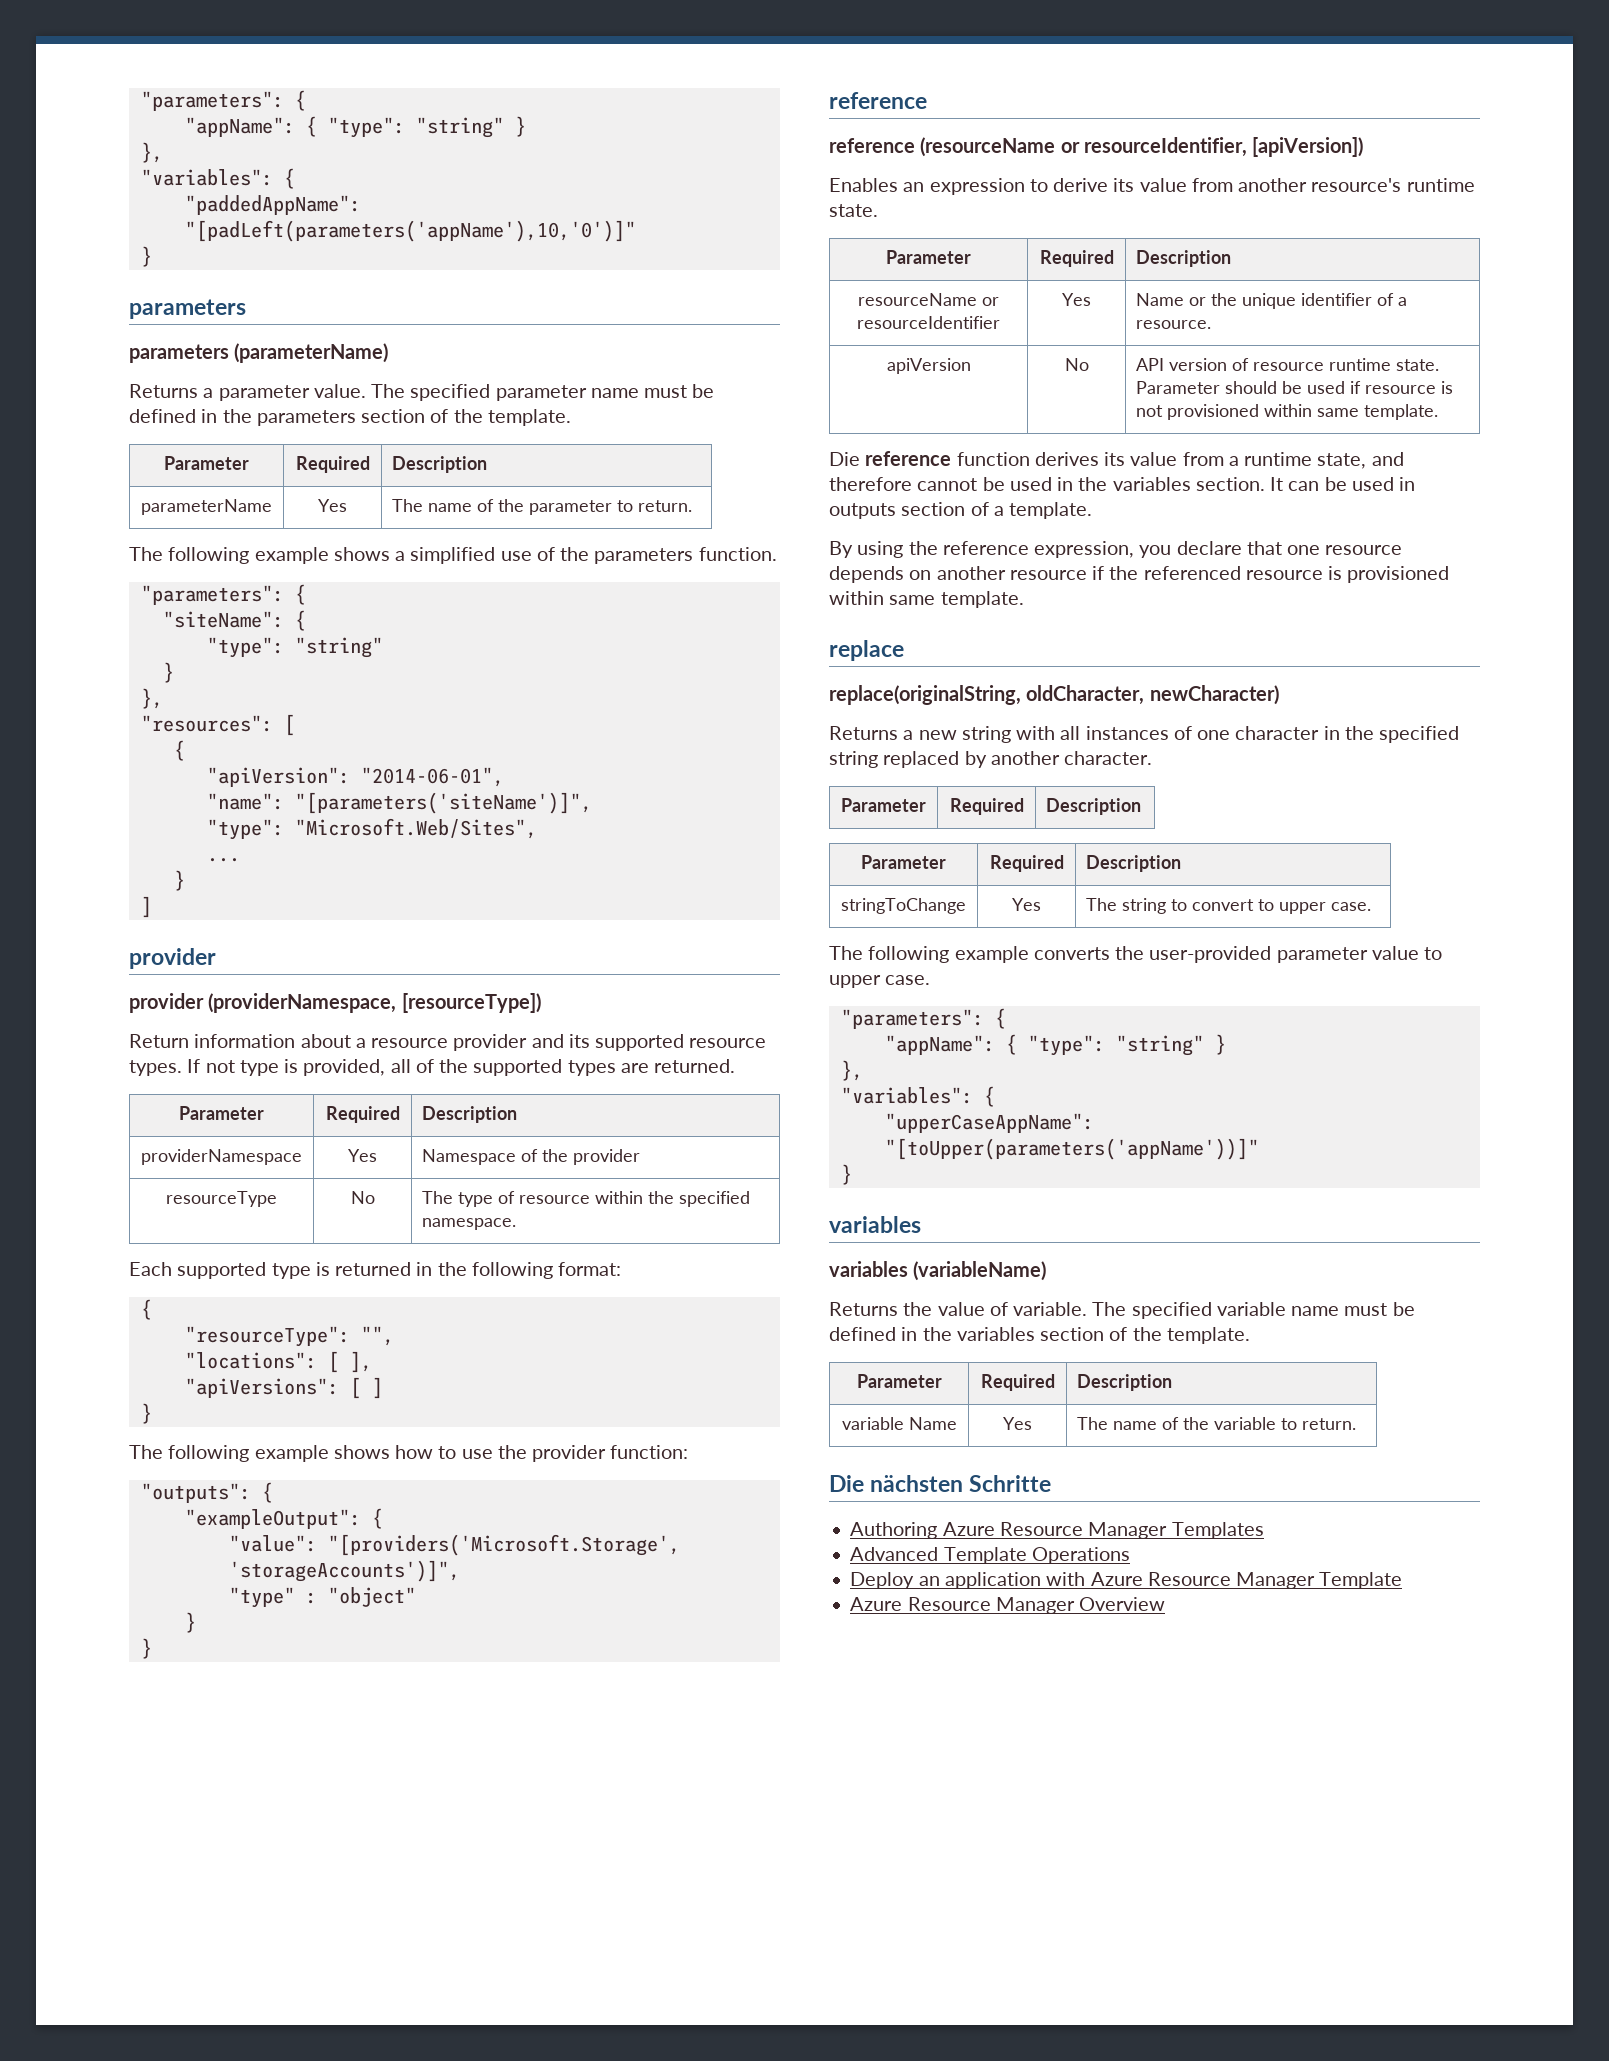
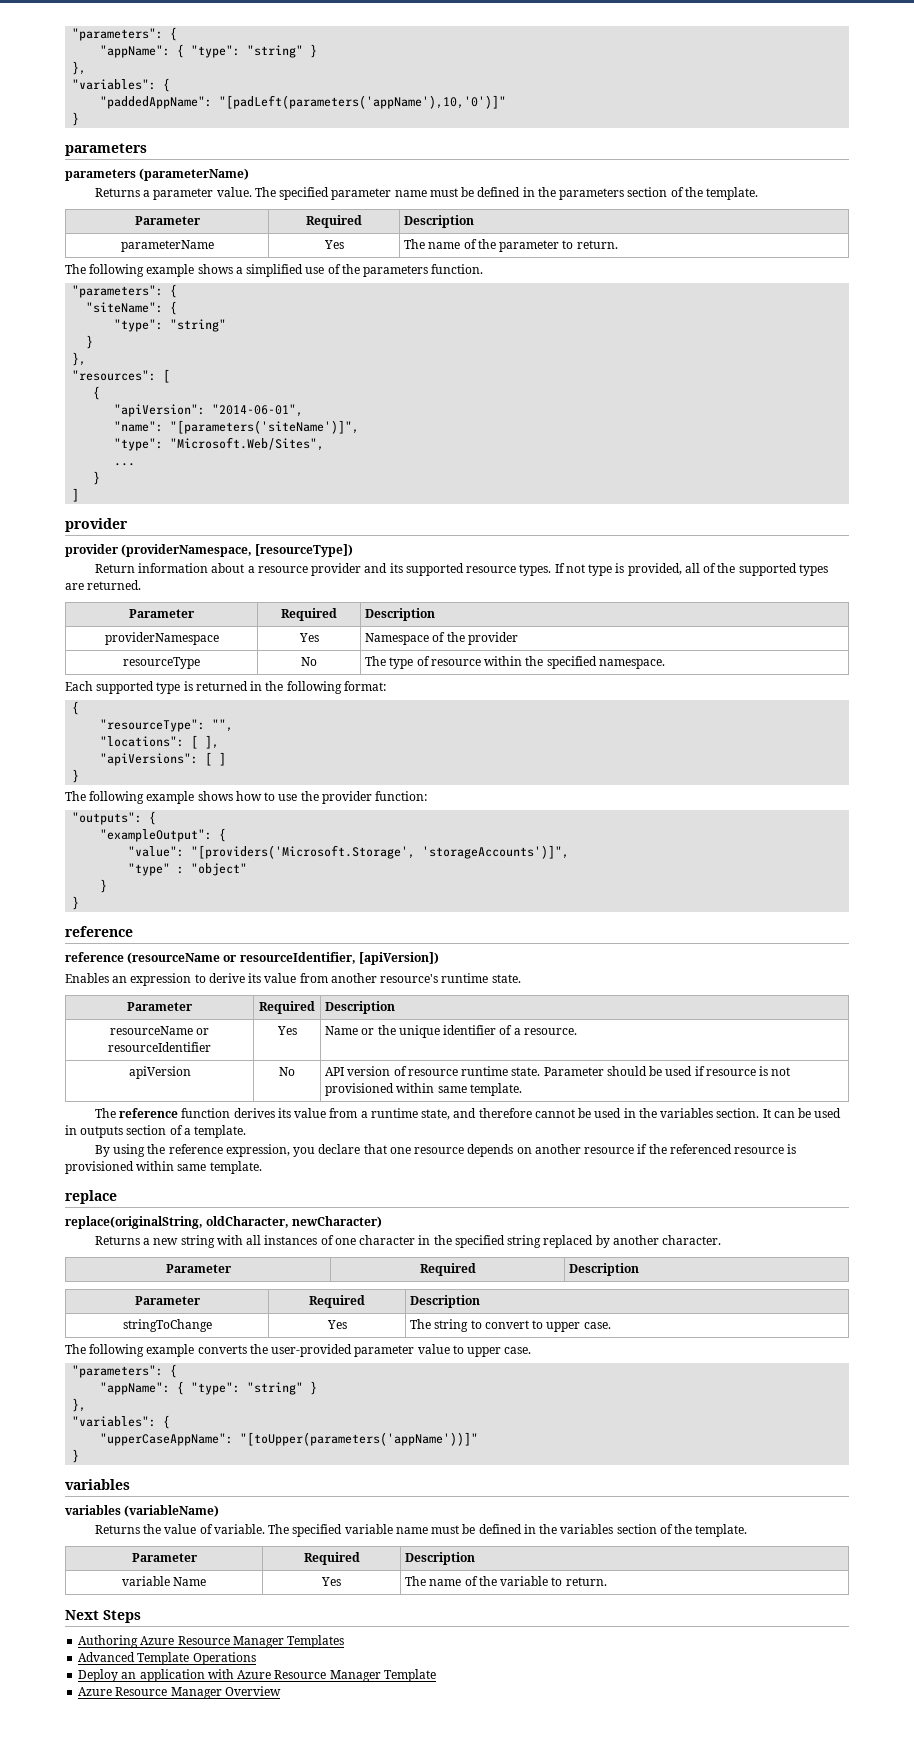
[829,452,860,466] Die -> [94,1108,116,1118] The
[829,1475,1052,1492] Die nächsten Schritte -> [65,1610,141,1623] Next Steps

